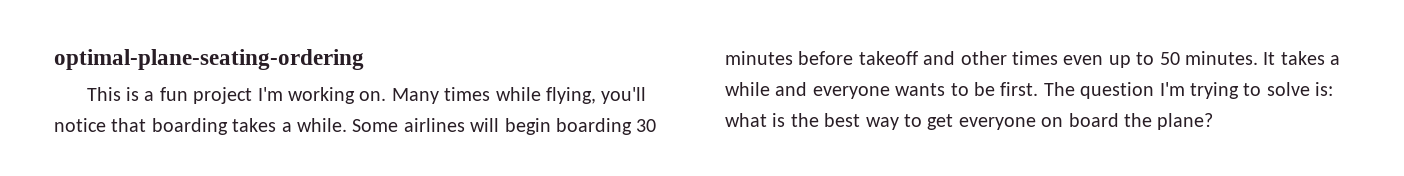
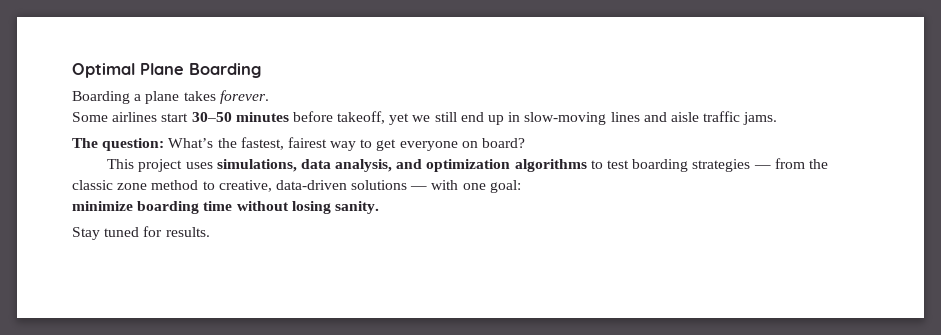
[54,49,364,70] [86,87,647,104] [54,118,657,135] [725,51,1341,68] [725,82,1334,99] [725,113,861,127] optimal-plane-seating-ordering // This is a fun project I'm working on. Many times while flying, you'll notice that boarding takes a while. Some airlines will begin boarding 30 minutes before takeoff and other times even up to 50 minutes. It takes a while and everyone wants to be first. The question I'm trying to solve is: what is the best -> [72,63,261,78] [72,90,269,104] [72,111,778,125] [72,137,327,151] Optimal Plane Boarding // Boarding a plane takes forever. // Some airlines start 30–50 minutes before takeoff, yet we still end up in slow-moving lines and aisle traffic jams. // The question: What’s the fastest, fairest
[1068,113,1214,130] board the plane? -> [482,138,526,148] [107,158,828,172] [72,180,521,193] [72,201,379,214] [72,226,210,240] board? // This project uses simulations, data analysis, and optimization algorithms to test boarding strategies — from the classic zone method to creative, data-driven solutions — with one goal: // minimize boarding time without losing sanity. // Stay tuned for results.

